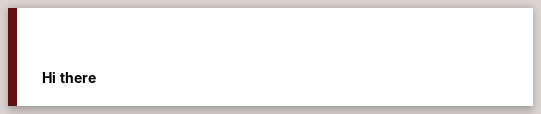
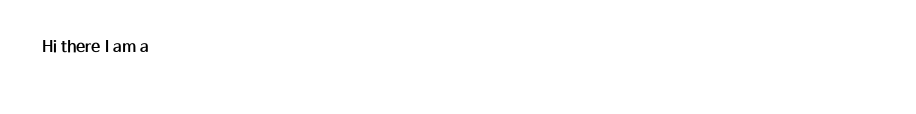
(96, 77) none -> [104,40,150,52] I am a

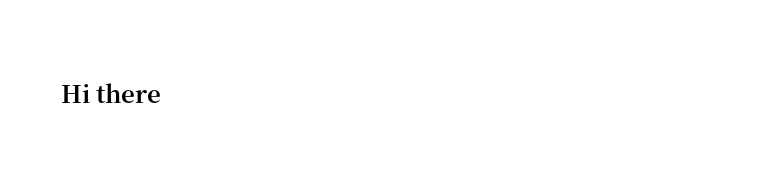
[104,40,150,52] I am a -> (162, 93) none

